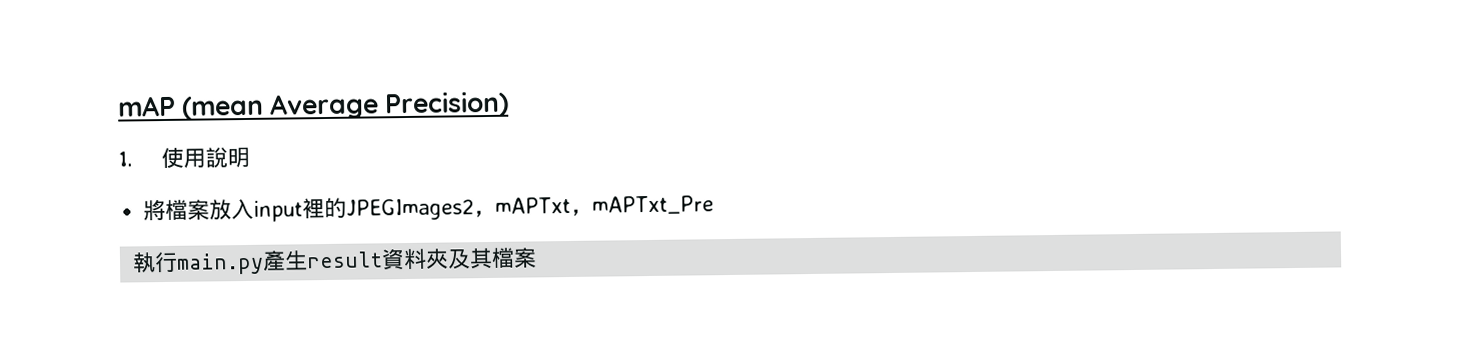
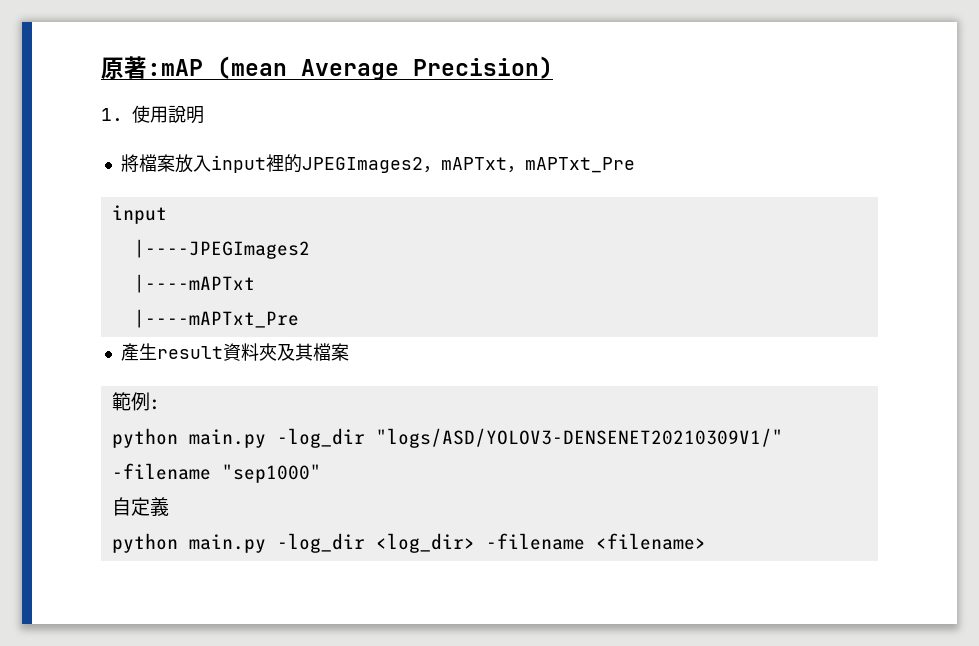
[117,95,176,117] mAP -> [101,56,203,79] 原著:mAP
[132,251,265,275] 執行main.py -> [111,205,167,224] [133,239,310,259] [133,274,255,293] [133,309,299,328] input // |----JPEGImages2 // |----mAPTxt // |----mAPTxt_Pre //
(538, 258) none -> [111,392,161,411] [111,428,783,448] [111,463,321,483] [111,497,169,516] [111,533,706,553] // 範例: // python main.py -log_dir "logs/ASD/YOLOV3-DENSENET20210309V1/" -filename "sep1000" // 自定義 // python main.py -log_dir <log_dir> -filename <filename>

